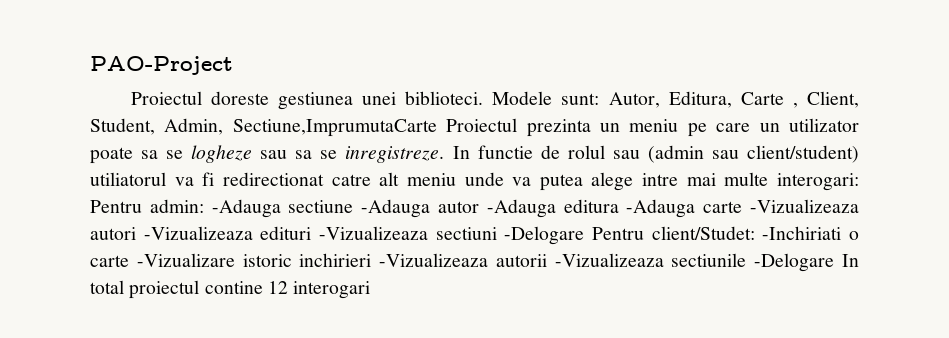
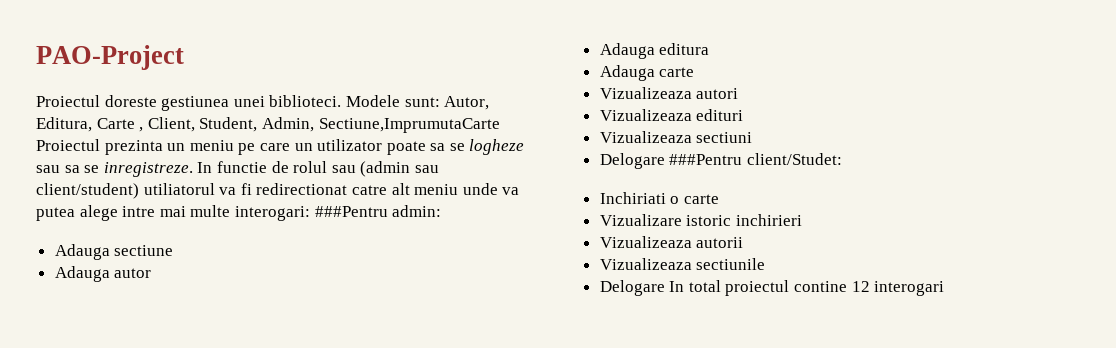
[90,200,142,213] Pentru -> [314,206,388,217] ###Pentru
[211,199,281,218] -Adauga -> [54,244,110,260] // Adauga
[361,199,431,218] -Adauga -> [54,266,110,282] // Adauga
[486,199,556,218] -Adauga -> [599,43,655,59] // Adauga
[626,199,859,218] -Adauga carte -Vizualizeaza -> [599,65,695,81] [599,87,692,99] // Adauga carte // Vizualizeaza
[143,226,253,240] -Vizualizeaza -> [599,109,692,121] // Vizualizeaza
[319,226,428,240] -Vizualizeaza -> [599,131,692,143] // Vizualizeaza
[504,226,644,245] -Delogare Pentru -> [599,153,743,169] // Delogare ###Pentru
[762,226,842,240] -Inchiriati -> [599,192,666,204] // Inchiriati
[136,253,235,267] -Vizualizare -> [599,214,682,226] // Vizualizare
[379,253,489,267] -Vizualizeaza -> [599,236,692,248] // Vizualizeaza
[554,253,664,267] -Vizualizeaza -> [599,258,692,270] // Vizualizeaza
[754,253,835,272] -Delogare -> [599,280,665,296] // Delogare

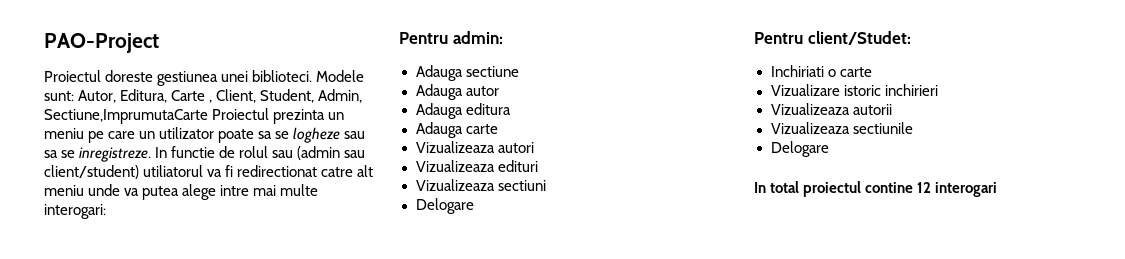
[314,206,388,217] ###Pentru -> [399,32,448,44] // Pentru
[669,154,743,165] ###Pentru -> [754,32,803,44] // Pentru
(665, 288) none -> (829, 149) //

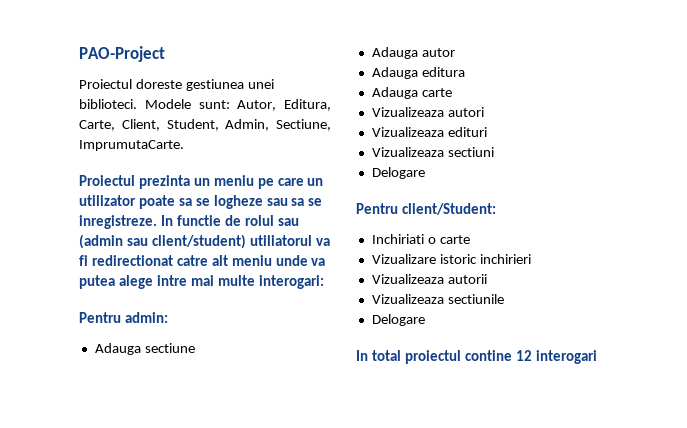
[171,90,213,103] Carte , -> [79,120,115,131] Carte,
[44,109,208,124] Sectiune,ImprumutaCarte -> [276,119,331,131] [79,140,184,151] Sectiune, ImprumutaCarte. //
[807,31,911,45] client/Studet: -> [402,203,497,215] client/Student:

